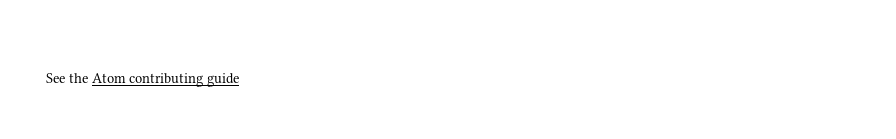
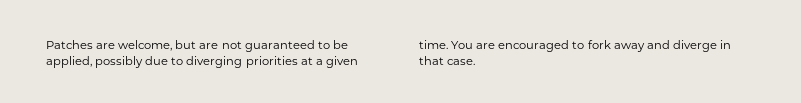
[46,73,239,87] See the Atom contributing guide -> [46,40,348,52] [46,56,358,68] [419,40,731,52] [419,56,476,65] Patches are welcome, but are not guaranteed to be applied, possibly due to diverging priorities at a given time. You are encouraged to fork away and diverge in that case.

